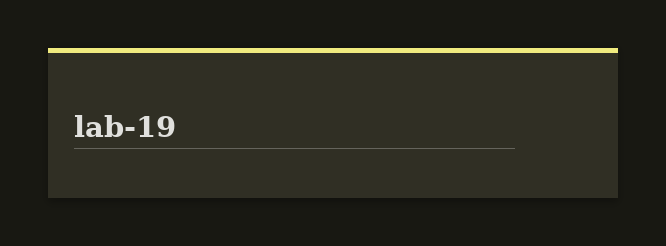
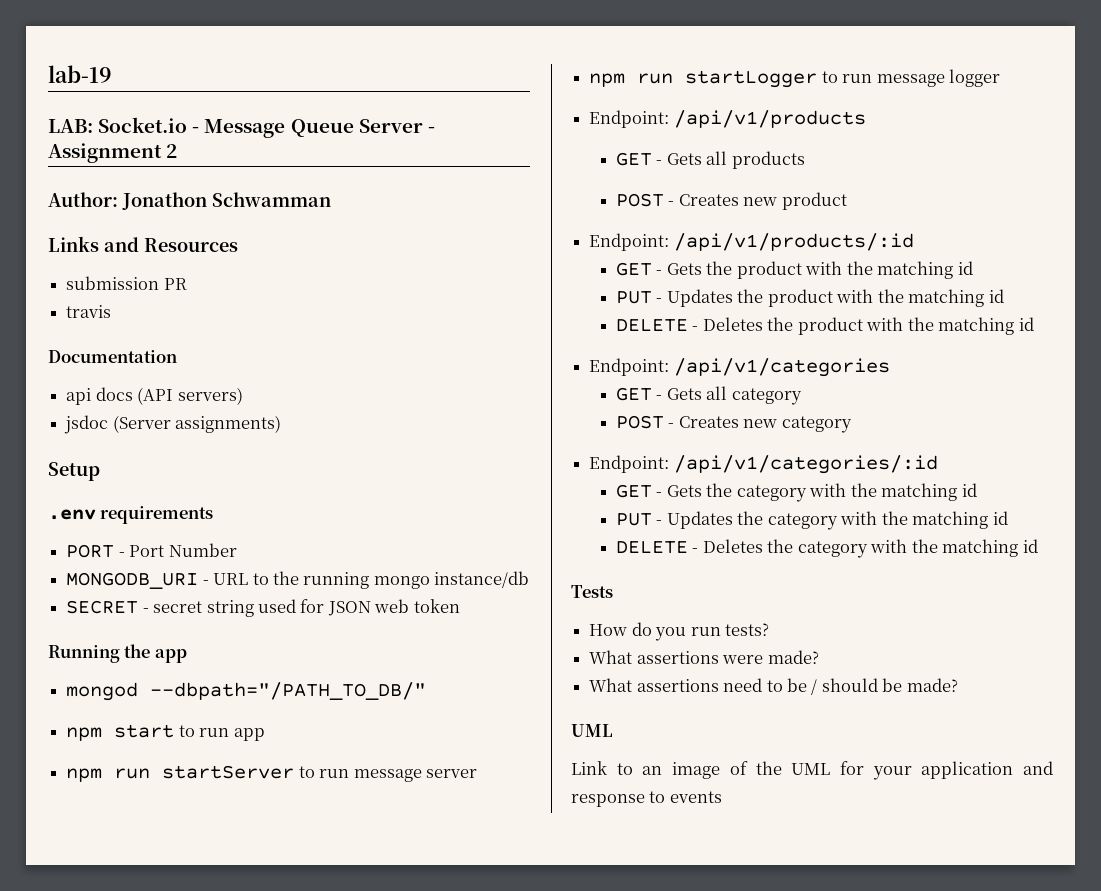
(176, 126) none -> [48,117,435,138] [48,143,178,163] [48,192,331,210] [48,236,238,252] [66,276,187,290] [66,305,112,318] [48,350,177,363] [66,387,243,405] [64,415,282,434] [48,462,100,481] [48,506,214,524] [66,543,237,558] [66,571,530,589] [66,599,460,617] [48,644,187,663] [66,682,427,701] [66,724,265,741] [66,765,477,782] [589,69,1000,88] [589,110,866,128] [615,151,805,169] [615,192,847,210] [589,233,914,251] [615,261,973,279] [615,289,1004,307] [615,317,1034,335] [589,358,890,377] [615,386,802,405] [615,415,852,433] [589,455,938,474] [615,483,977,502] [615,511,1008,530] [615,539,1038,558] [571,585,613,598] [589,622,769,641] [589,650,819,664] [589,678,958,695] [571,724,613,737] [571,761,1053,780] [571,791,722,807] // LAB: Socket.io - Message Queue Server - Assignment 2 // Author: Jonathon Schwamman // Links and Resources // submission PR // travis // Documentation // api docs (API servers) // jsdoc (Server assignments) // Setup // .env requirements // PORT - Port Number // MONGODB_URI - URL to the running mongo instance/db // SECRET - secret string used for JSON web token // Running the app // mongod --dbpath="/PATH_TO_DB/" // npm start to run app // npm run startServer to run message server // npm run startLogger to run message logger // Endpoint: /api/v1/products // GET - Gets all products // POST - Creates new product // Endpoint: /api/v1/products/:id // GET - Gets the product with the matching id // PUT - Updates the product with the matching id // DELETE - Deletes the product with the matching id // Endpoint: /api/v1/categories // GET - Gets all category // POST - Creates new category // Endpoint: /api/v1/categories/:id // GET - Gets the category with the matching id // PUT - Updates the category with the matching id // DELETE - Deletes the category with the matching id // Tests // How do you run tests? // What assertions were made? // What assertions need to be / should be made? // UML // Link to an image of the UML for your application and response to events

